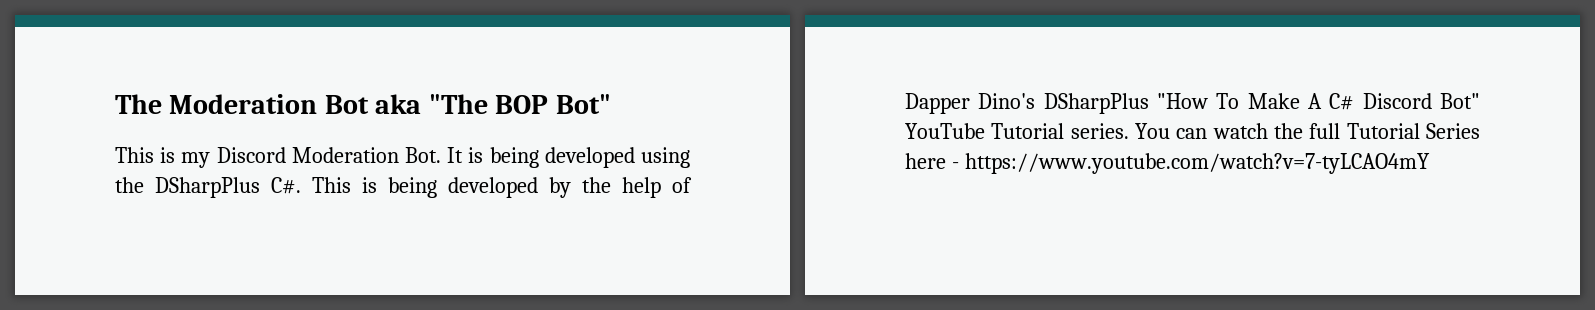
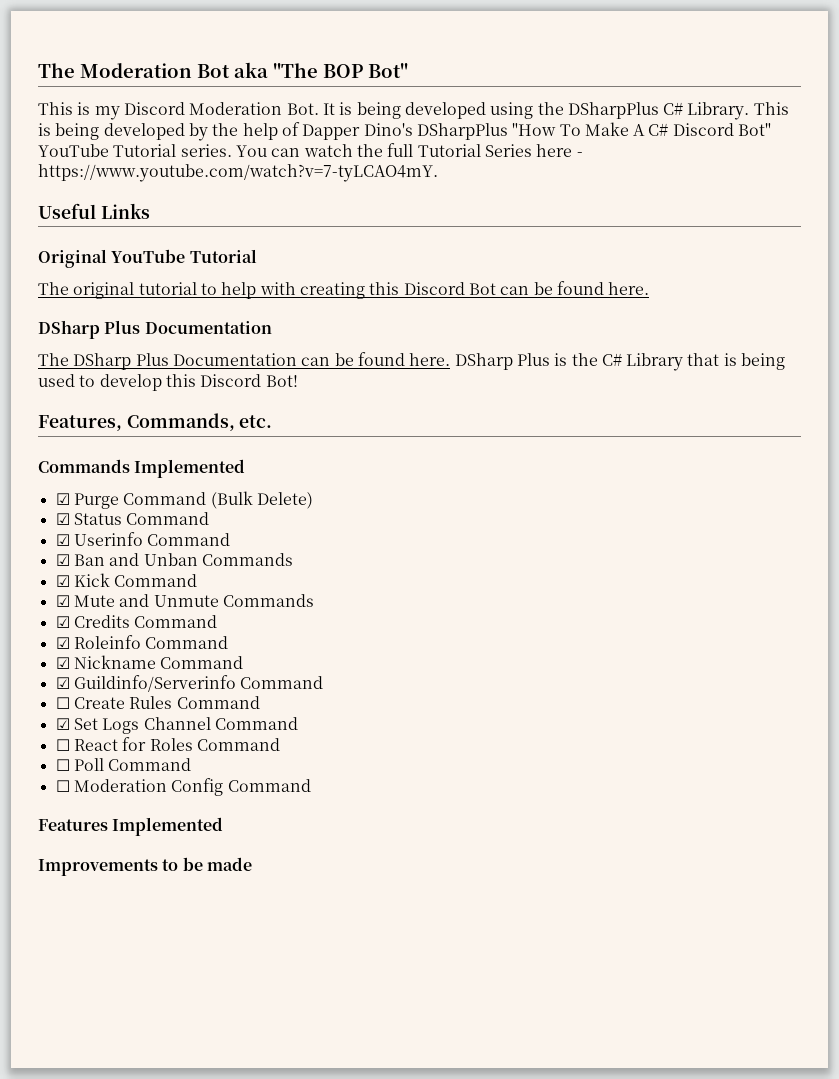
[271,177,301,194] C#. -> [663,102,750,120] C# Library.
[964,153,1430,174] https://www.youtube.com/watch?v=7-tyLCAO4mY -> [38,164,438,182] [38,203,150,219] [38,249,257,268] [38,281,650,299] [38,320,272,339] [38,352,786,371] [38,374,298,391] [38,413,273,431] [38,459,246,478] [55,491,313,509] [55,512,210,525] [55,532,231,546] [55,553,293,566] [55,573,198,587] [55,594,314,607] [55,615,218,628] [55,635,229,649] [55,655,244,669] [55,675,324,692] [55,696,260,709] [55,717,298,734] [55,737,280,751] [55,758,192,771] [55,778,311,796] [38,817,224,836] [38,857,252,876] https://www.youtube.com/watch?v=7-tyLCAO4mY. // Useful Links // Original YouTube Tutorial // The original tutorial to help with creating this Discord Bot can be found here. // DSharp Plus Documentation // The DSharp Plus Documentation can be found here. DSharp Plus is the C# Library that is being used to develop this Discord Bot! // Features, Commands, etc. // Commands Implemented // ☑ Purge Command (Bulk Delete) // ☑ Status Command // ☑ Userinfo Command // ☑ Ban and Unban Commands // ☑ Kick Command // ☑ Mute and Unmute Commands // ☑ Credits Command // ☑ Roleinfo Command // ☑ Nickname Command // ☑ Guildinfo/Serverinfo Command // ☐ Create Rules Command // ☑ Set Logs Channel Command // ☐ React for Roles Command // ☐ Poll Command // ☐ Moderation Config Command // Features Implemented // Improvements to be made

